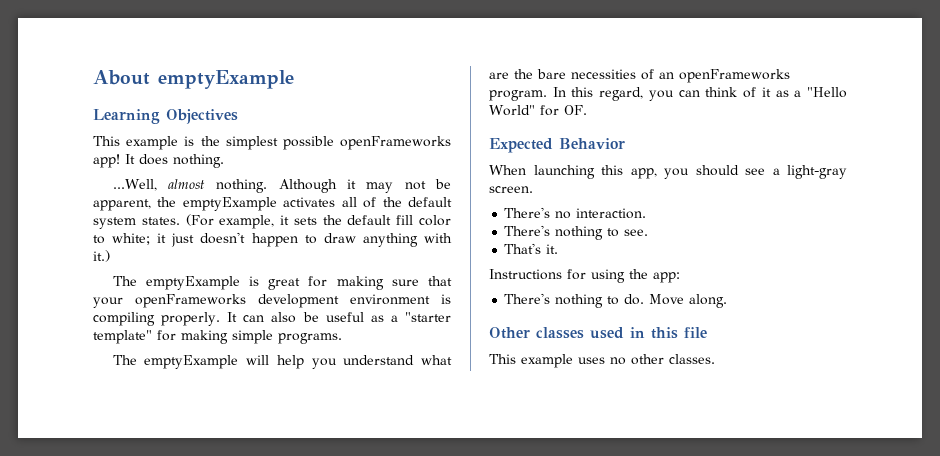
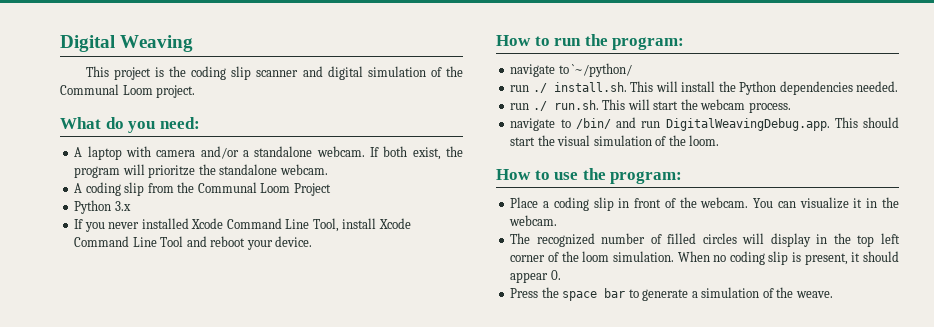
[93,70,294,89] [93,109,238,124] [93,136,179,150] About emptyExample // Learning Objectives // This example -> [60,35,194,52] [85,66,151,80] Digital Weaving // This project
[225,136,451,150] [93,154,224,168] [112,179,451,193] [93,197,452,211] [93,214,451,229] [93,232,452,247] [93,250,110,262] [112,276,452,290] [93,294,451,308] [93,312,452,326] [93,330,342,344] [112,355,452,369] [489,69,790,83] [489,87,847,101] [489,105,587,116] [489,138,625,153] [489,165,847,179] [489,186,533,193] [504,207,647,219] [504,225,649,240] [504,243,559,254] [489,269,680,283] [504,293,728,308] [489,327,707,339] [489,354,715,368] simplest possible openFrameworks app! It does nothing. // ...Well, almost nothing. Although it may not be apparent, the emptyExample activates all of the default system states. (For example, it sets the default fill color to white; it just doesn't happen to draw anything with it.) // The emptyExample is great for making sure that your openFrameworks development environment is compiling properly. It can also be useful as a "starter template" for making simple programs. // The emptyExample will help you understand what are the bare necessities of an openFrameworks program. In this regard, you can think of it as a "Hello World" for OF. // Expected Behavior // When launching this app, you should see a light-gray screen. // There's no interaction. // There's nothing to see. // That's it. // Instructions for using the app: // There's nothing to do. Move along. // Other classes used in this file // This example uses no other classes. -> [191,66,463,80] [60,84,196,98] [60,117,200,133] [74,146,463,160] [74,164,328,178] [74,182,331,196] [74,200,131,214] [74,218,411,232] [74,236,313,250] [496,34,685,50] [510,63,633,77] [510,81,899,95] [510,99,791,113] [510,117,899,131] [510,135,720,146] [496,168,683,184] [510,197,899,211] [509,215,558,226] [510,233,900,247] [510,251,899,265] [510,270,561,283] [510,287,833,301] coding slip scanner and digital simulation of the Communal Loom project. // What do you need: // A laptop with camera and/or a standalone webcam. If both exist, the program will prioritze the standalone webcam. // A coding slip from the Communal Loom Project // Python 3.x // If you never installed Xcode Command Line Tool, install Xcode Command Line Tool and reboot your device. // How to run the program: // navigate to `~/python/ // run ./ install.sh. This will install the Python dependencies needed. // run ./ run.sh. This will start the webcam process. // navigate to /bin/ and run DigitalWeavingDebug.app. This should start the visual simulation of the loom. // How to use the program: // Place a coding slip in front of the webcam. You can visualize it in the webcam. // The recognized number of filled circles will display in the top left corner of the loom simulation. When no coding slip is present, it should appear 0. // Press the space bar to generate a simulation of the weave.

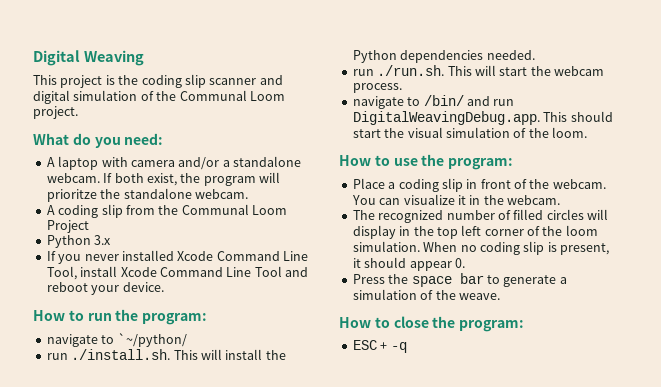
[532,82,627,93] ./ install.sh. -> [71,349,171,360] ./install.sh.
[532,100,599,111] ./ run.sh. -> [377,65,445,76] ./run.sh.
(833, 294) none -> [339,316,525,332] [352,340,407,353] // How to close the program: // ESC + -q

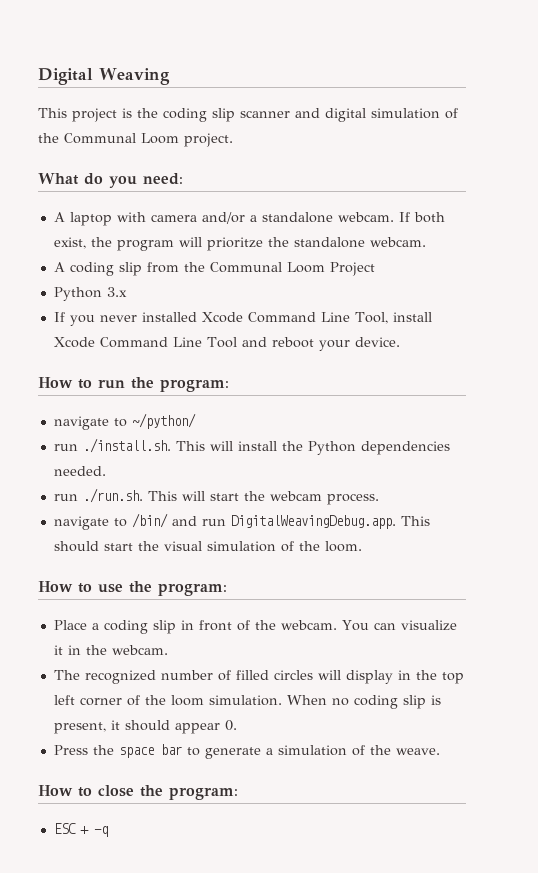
[117,333,187,347] `~/python/ -> [131,413,196,429] ~/python/

